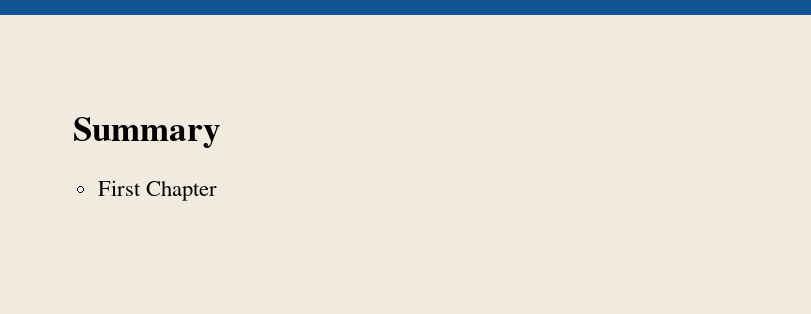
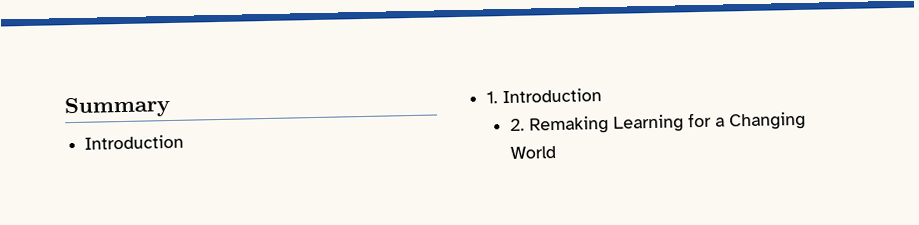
[97,180,217,201] First Chapter -> [84,134,185,150] [486,88,603,104] [509,111,806,135] [509,146,556,159] Introduction // 1. Introduction // 2. Remaking Learning for a Changing World

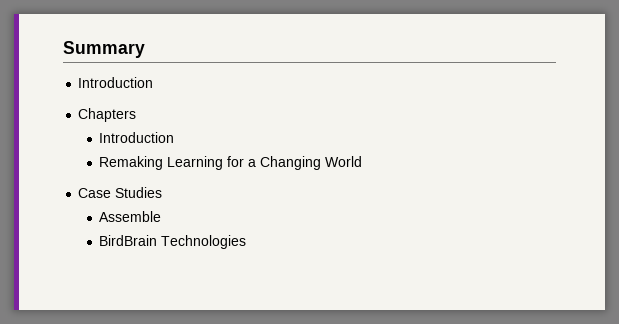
[486,88,603,104] [509,118,525,131] 1. Introduction // 2. -> [78,108,137,122] [99,132,175,143] Chapters // Introduction //
(556, 152) none -> [78,187,163,198] [99,211,162,222] [99,235,247,249] // Case Studies // Assemble // BirdBrain Technologies

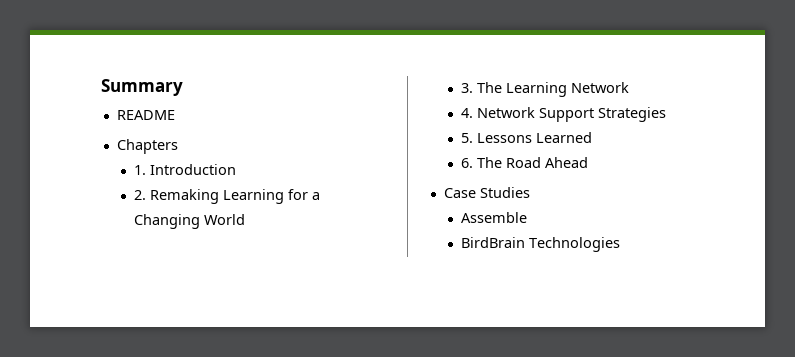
[78,77,154,88] Introduction -> [116,110,175,120] README
[99,132,175,143] Introduction // -> [134,164,237,175] [134,190,147,200] 1. Introduction // 2.
(363, 161) none -> [461,82,630,97] [461,107,667,122] [461,132,593,143] [461,157,589,168] // 3. The Learning Network // 4. Network Support Strategies // 5. Lessons Learned // 6. The Road Ahead

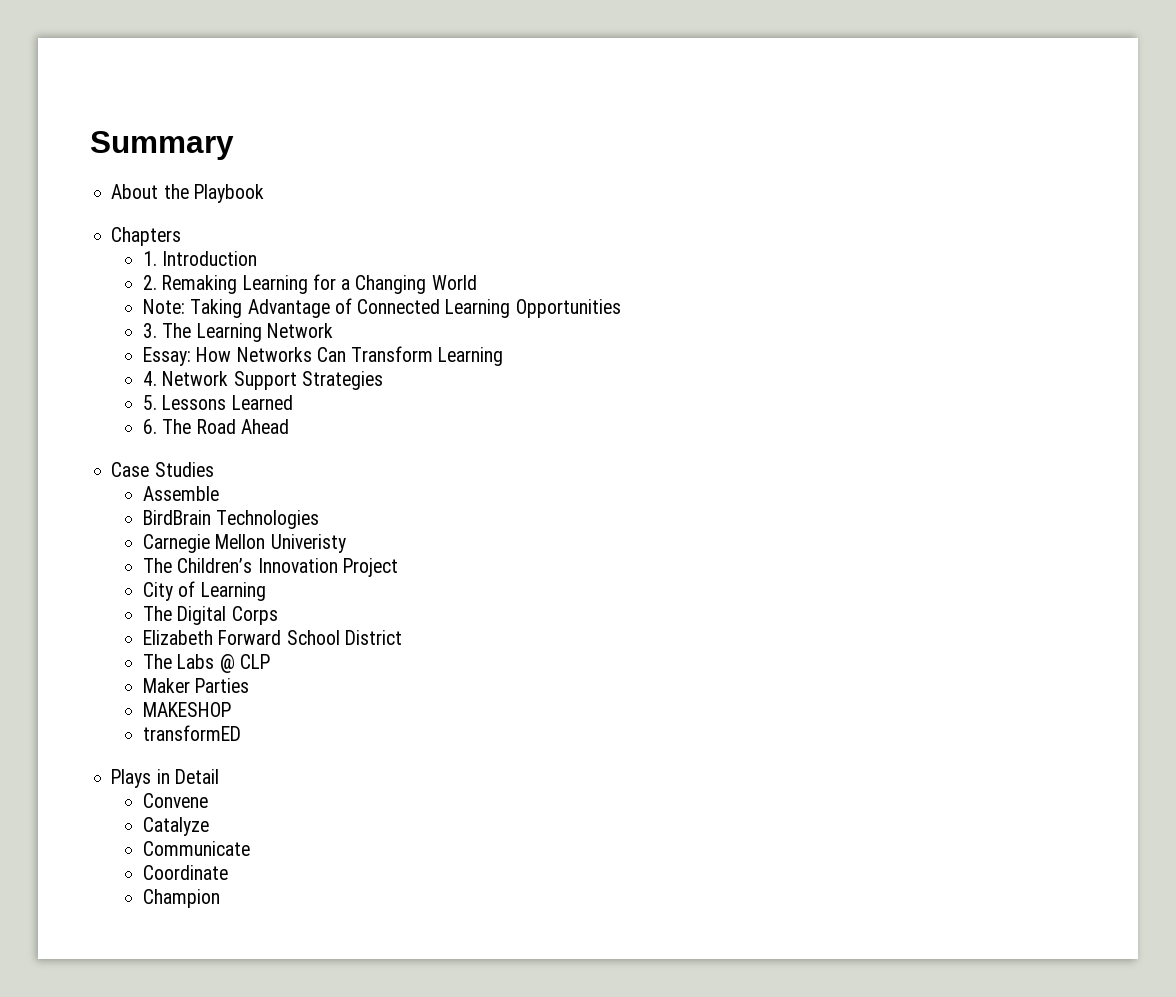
[116,110,175,120] README -> [111,184,264,203] About the Playbook
[461,82,630,97] 3. The Learning Network -> [143,298,621,318] [143,323,333,342] [143,346,504,366] Note: Taking Advantage of Connected Learning Opportunities // 3. The Learning Network // Essay: How Networks Can Transform Learning
(621, 244) none -> [143,534,346,553] [143,558,398,577] [143,581,266,601] [143,606,278,625] [143,630,402,645] [143,654,270,673] [143,678,250,693] [143,702,232,717] [143,725,242,741] [111,769,219,788] [143,793,209,808] [143,817,210,836] [143,841,251,856] [143,865,229,880] [143,889,221,908] // Carnegie Mellon Univeristy // The Children’s Innovation Project // City of Learning // The Digital Corps // Elizabeth Forward School District // The Labs @ CLP // Maker Parties // MAKESHOP // transformED // Plays in Detail // Convene // Catalyze // Communicate // Coordinate // Champion

